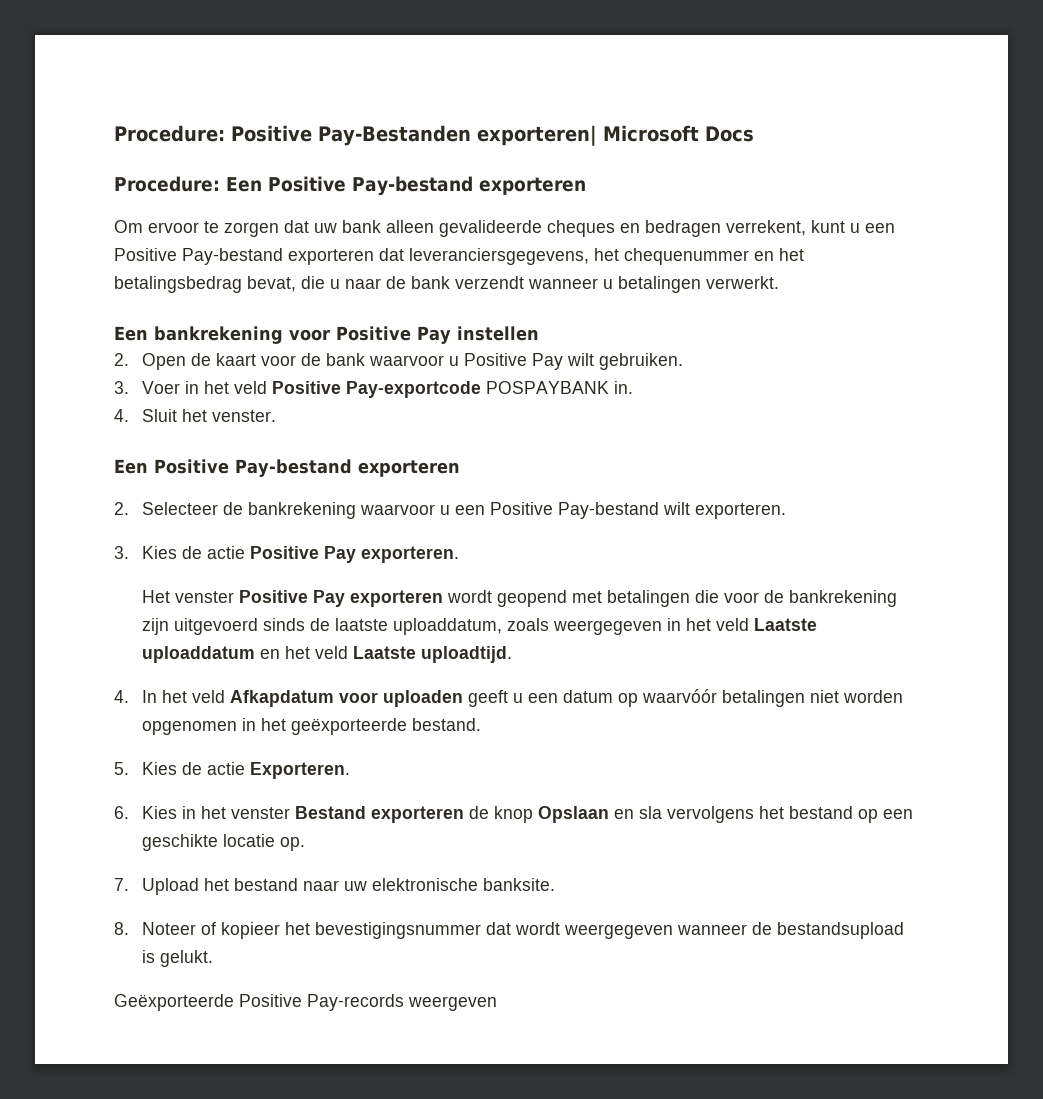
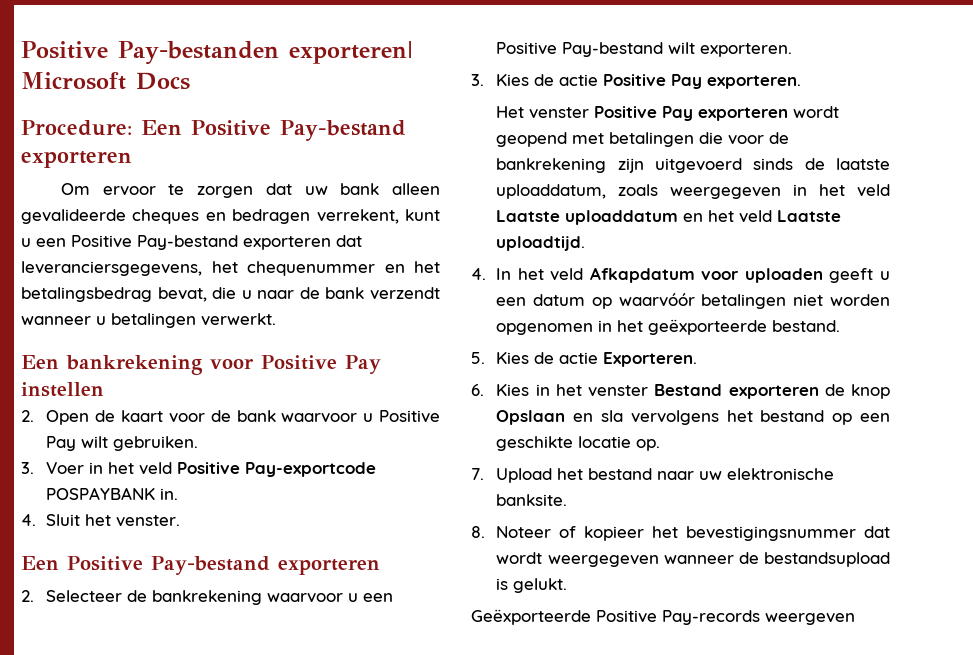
[114,125,471,146] Procedure: Positive Pay-Bestanden -> [21,41,279,65] Positive Pay-bestanden

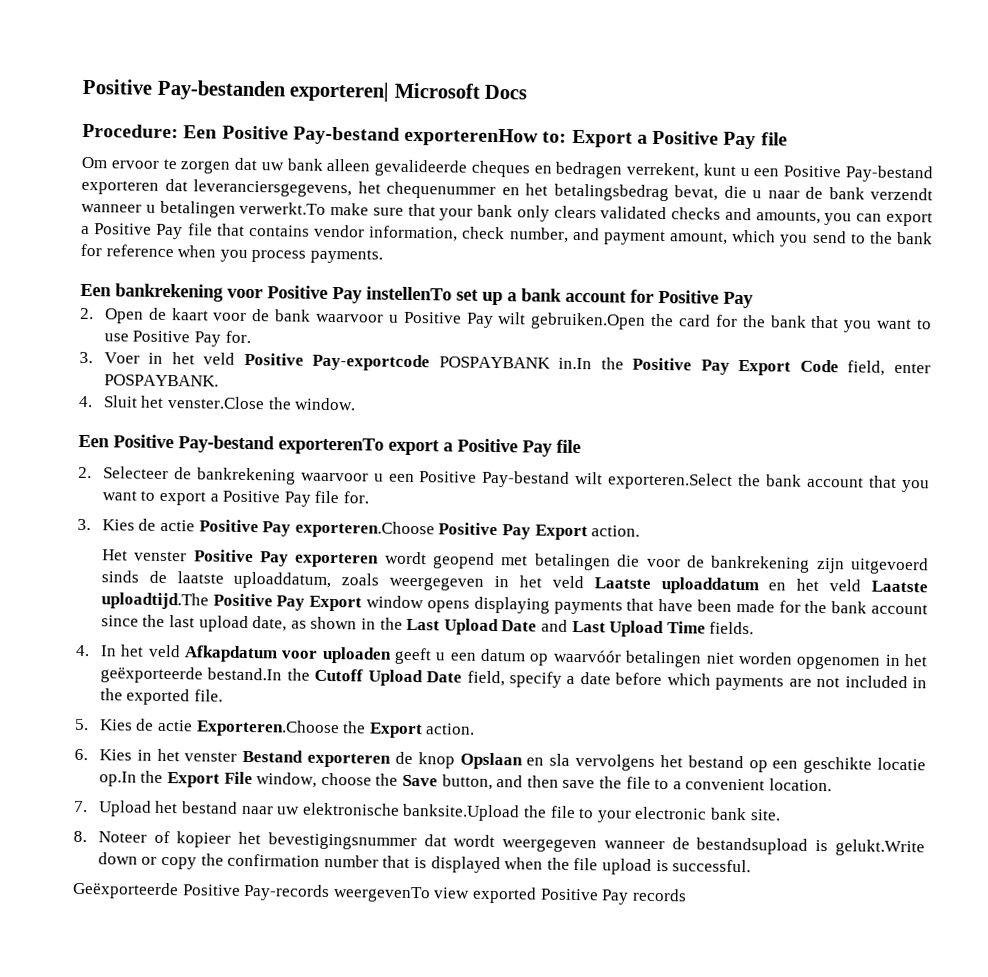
[21,151,132,168] exporteren -> [404,127,788,150] exporterenHow to: Export a Positive Pay file
[201,313,276,326] verwerkt. -> [239,201,933,227] [81,223,933,247] [80,243,383,264] verwerkt.To make sure that your bank only clears validated checks and amounts, you can export a Positive Pay file that contains vendor information, check number, and payment amount, which you send to the bank for reference when you process payments.
[21,382,104,397] instellen -> [366,286,754,309] instellenTo set up a bank account for Positive Pay
[113,436,199,451] gebruiken. -> [530,312,933,333] [103,330,251,347] gebruiken.Open the card for the bank that you want to use Positive Pay for.
[160,488,179,500] in. -> [558,357,932,376] [103,374,219,387] in.In the Positive Pay Export Code field, enter POSPAYBANK.
[116,515,181,527] [21,556,380,575] venster. // Een Positive Pay-bestand exporteren -> [167,396,357,411] [78,434,581,457] venster.Close the window. // Een Positive Pay-bestand exporterenTo export a Positive Pay file
[700,43,793,57] exporteren. -> [608,472,931,493] [101,490,369,507] exporteren.Select the bank account that you want to export a Positive Pay file for.
[707,75,802,89] exporteren. -> [294,520,641,541] exporteren.Choose Positive Pay Export action.
[496,236,586,251] uploadtijd. -> [100,592,929,615] [100,614,755,638] uploadtijd.The Positive Pay Export window opens displaying payments that have been made for the bank account since the last upload date, as shown in the Last Upload Date and Last Upload Time fields.
[772,320,841,332] bestand. -> [207,667,928,691] [99,688,224,706] bestand.In the Cutoff Upload Date field, specify a date before which payments are not included in the exported file.
[603,352,698,367] Exporteren. -> [195,719,476,739] Exporteren.Choose the Export action.
[636,439,661,451] op. -> [98,770,832,792] op.In the Export File window, choose the Save button, and then save the file to a convenient location.
[496,494,568,506] banksite. -> [402,803,781,823] banksite.Upload the file to your electronic bank site.
[513,578,568,593] [471,609,855,625] gelukt. // Geëxporteerde Positive Pay-records weergeven -> [834,839,925,857] [97,852,752,875] [72,881,687,905] gelukt.Write down or copy the confirmation number that is displayed when the file upload is successful. // Geëxporteerde Positive Pay-records weergevenTo view exported Positive Pay records

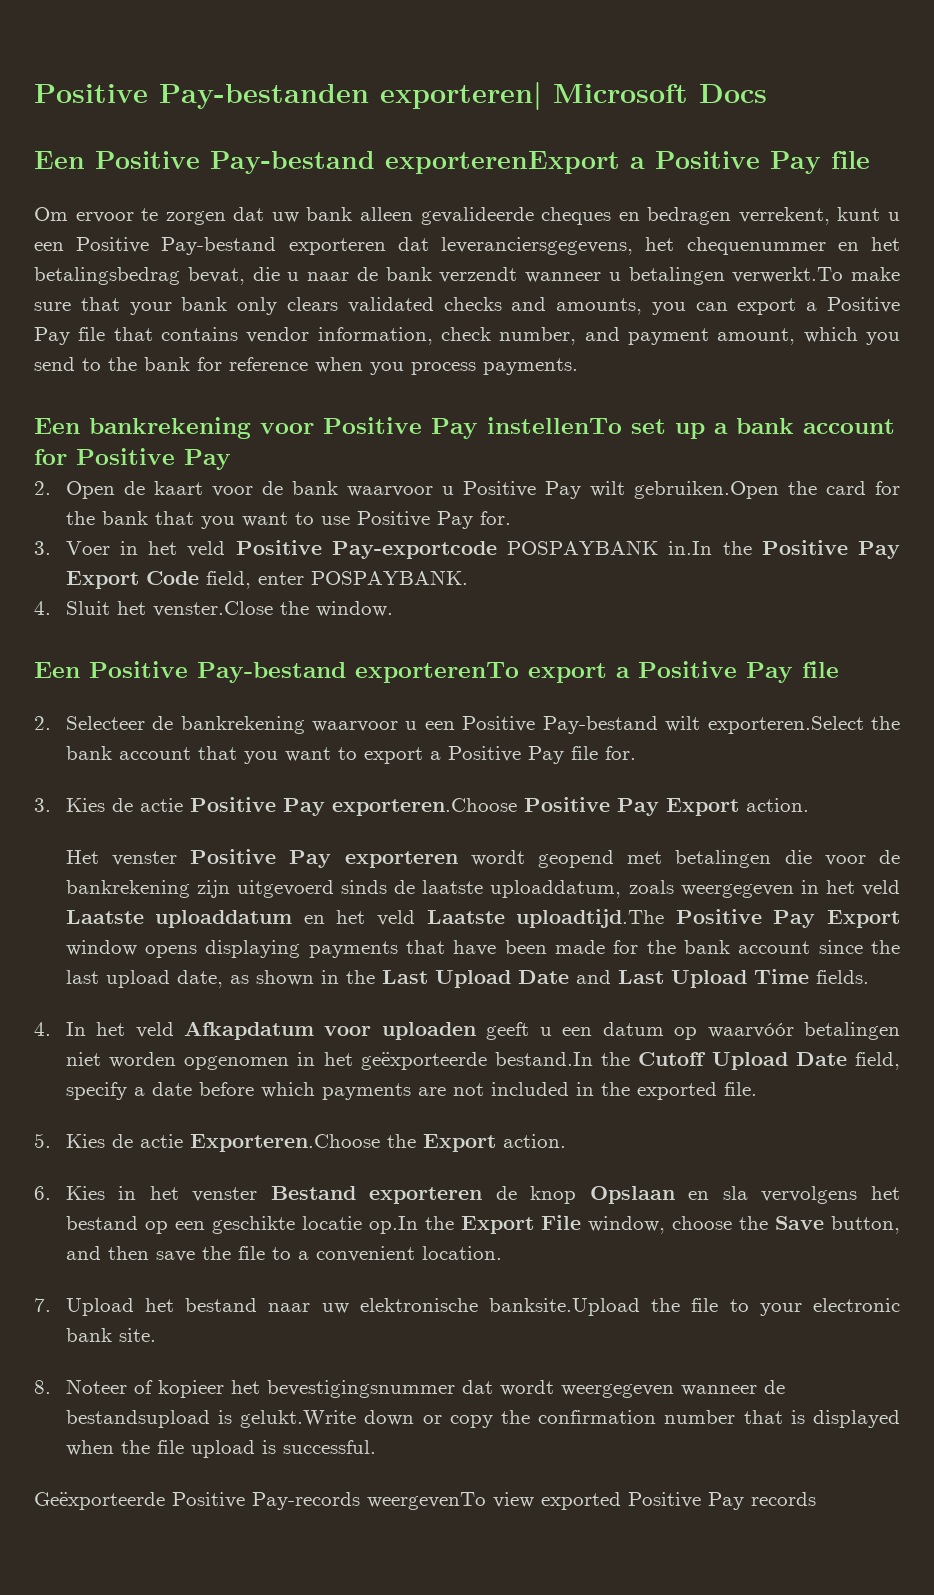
[82,123,633,148] Procedure: Een Positive Pay-bestand exporterenHow to: Export -> [34,151,620,174] Een Positive Pay-bestand exporterenExport

